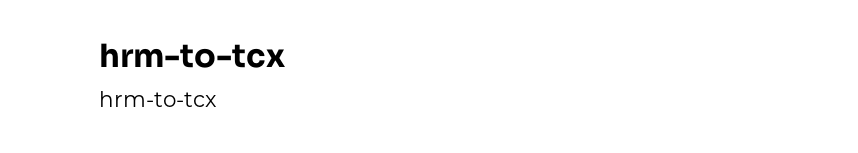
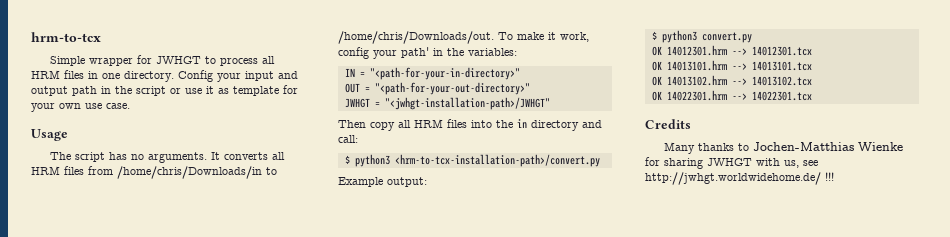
[99,91,217,107] hrm-to-tcx -> [49,55,275,66] [31,70,298,82] [31,85,298,96] [31,103,130,112] [31,129,68,141] [49,152,285,163] [31,166,277,179] [338,31,589,44] [338,47,517,59] [344,67,520,80] [344,82,530,95] [344,97,550,110] [338,119,602,131] [338,135,358,143] [344,154,600,167] [338,177,427,187] [651,30,752,43] [651,45,812,56] [651,60,812,71] [651,75,812,86] [651,90,812,101] [645,119,691,129] [663,142,903,154] [645,157,818,169] [645,172,834,185] Simple wrapper for JWHGT to process all HRM files in one directory. Config your input and output path in the script or use it as template for your own use case. // Usage // The script has no arguments. It converts all HRM files from /home/chris/Downloads/in to /home/chris/Downloads/out. To make it work, config your path' in the variables: // IN = "<path-for-your-in-directory>" // OUT = "<path-for-your-out-directory>" // JWHGT = "<jwhgt-installation-path>/JWHGT" // Then copy all HRM files into the in directory and call: // $ python3 <hrm-to-tcx-installation-path>/convert.py // Example output: // $ python3 convert.py // OK 14012301.hrm --> 14012301.tcx // OK 14013101.hrm --> 14013101.tcx // OK 14013102.hrm --> 14013102.tcx // OK 14022301.hrm --> 14022301.tcx // Credits // Many thanks to Jochen-Matthias Wienke for sharing JWHGT with us, see http://jwhgt.worldwidehome.de/ !!!

